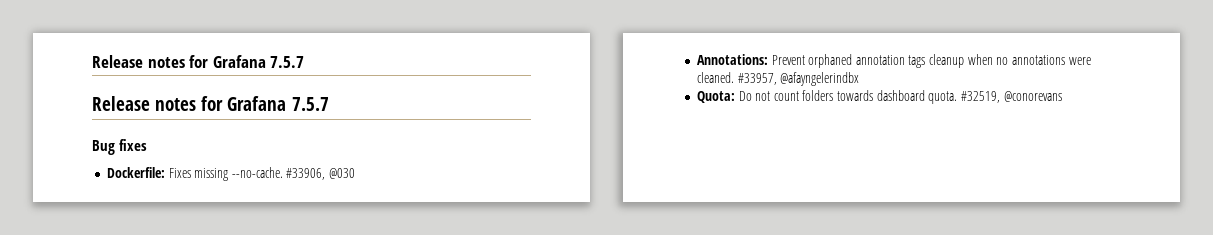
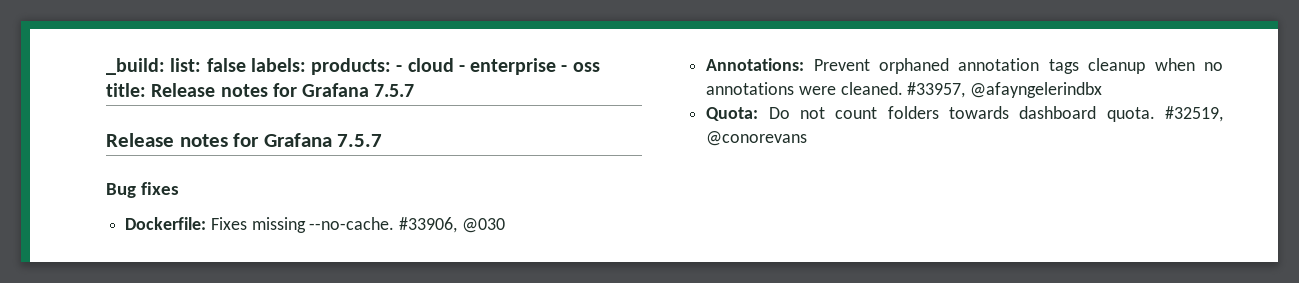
(92, 61) none -> [106,58,600,75] [106,83,146,97] _build: list: false labels: products: - cloud - enterprise - oss title:

